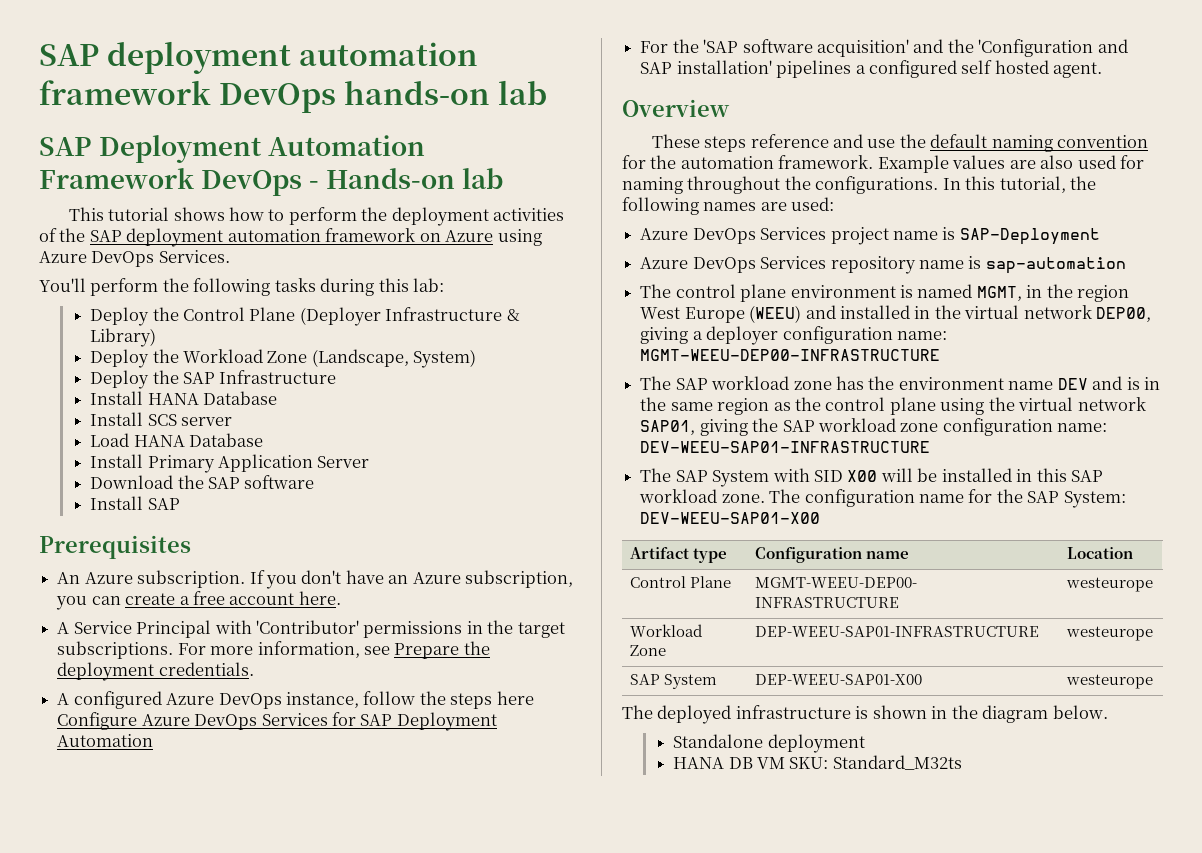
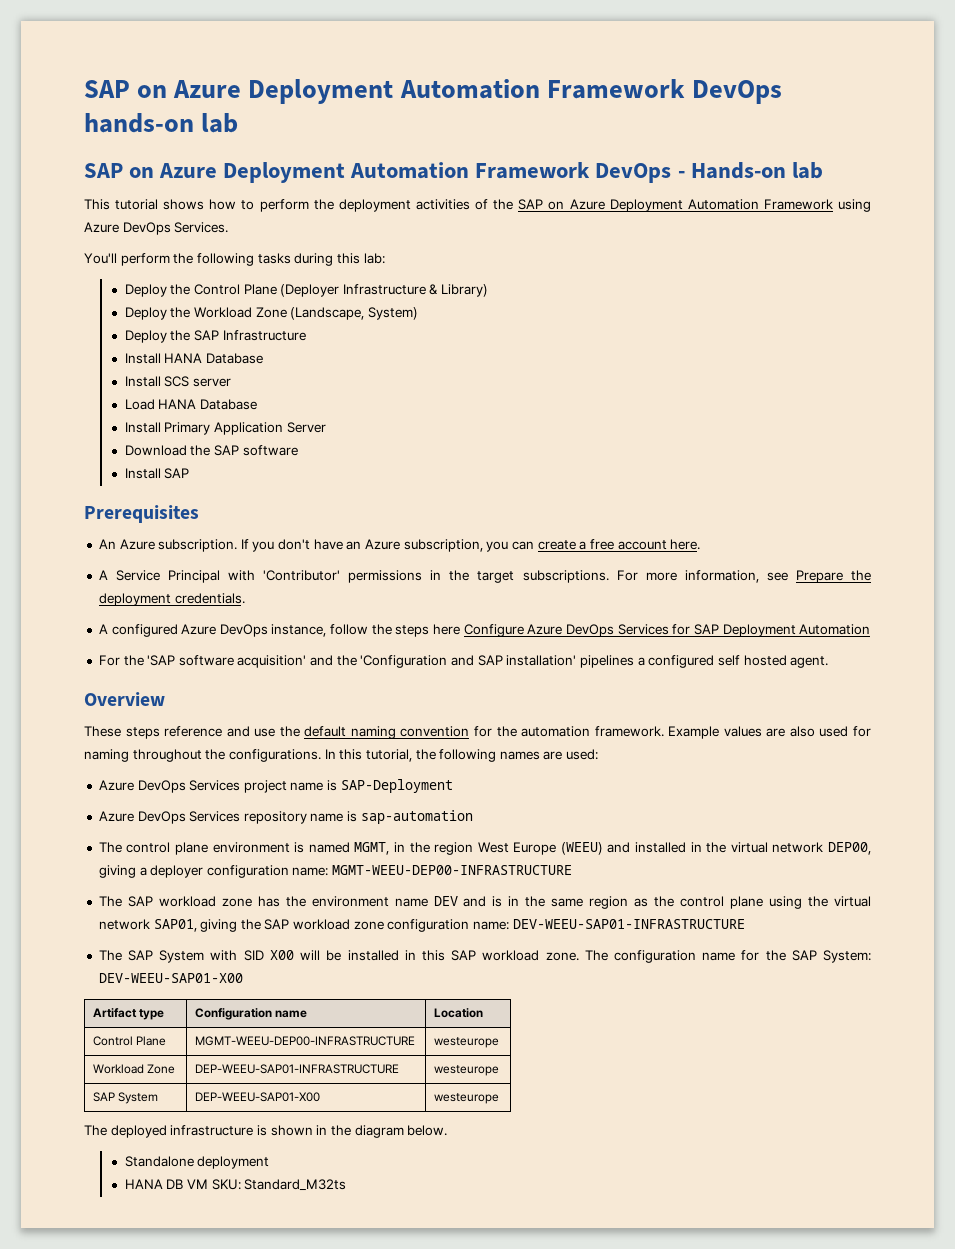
[39,41,479,74] [39,80,211,105] SAP deployment automation framework -> [84,79,685,104] SAP on Azure Deployment Automation Framework
(92, 146) none -> [129,163,218,178] on Azure
[126,228,494,247] deployment automation framework on Azure -> [548,199,833,212] on Azure Deployment Automation Framework

